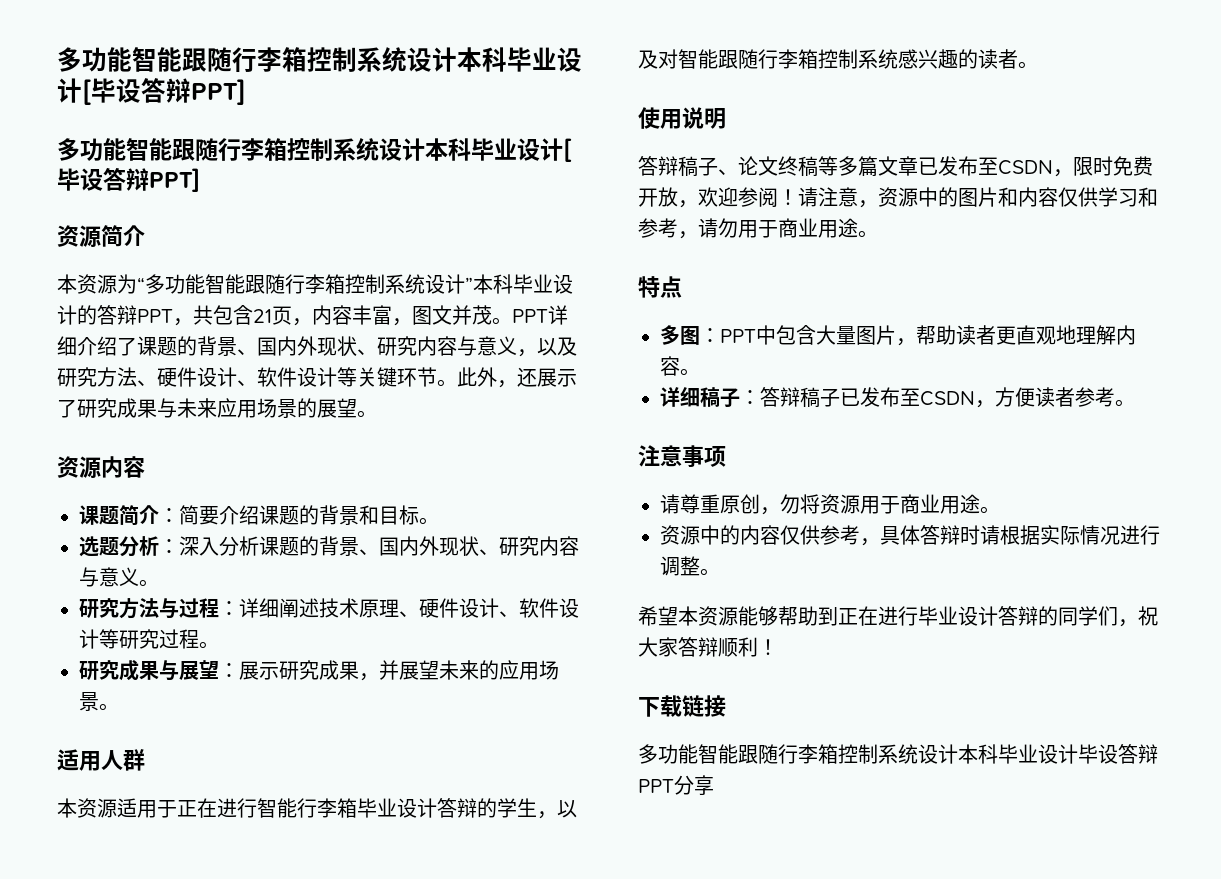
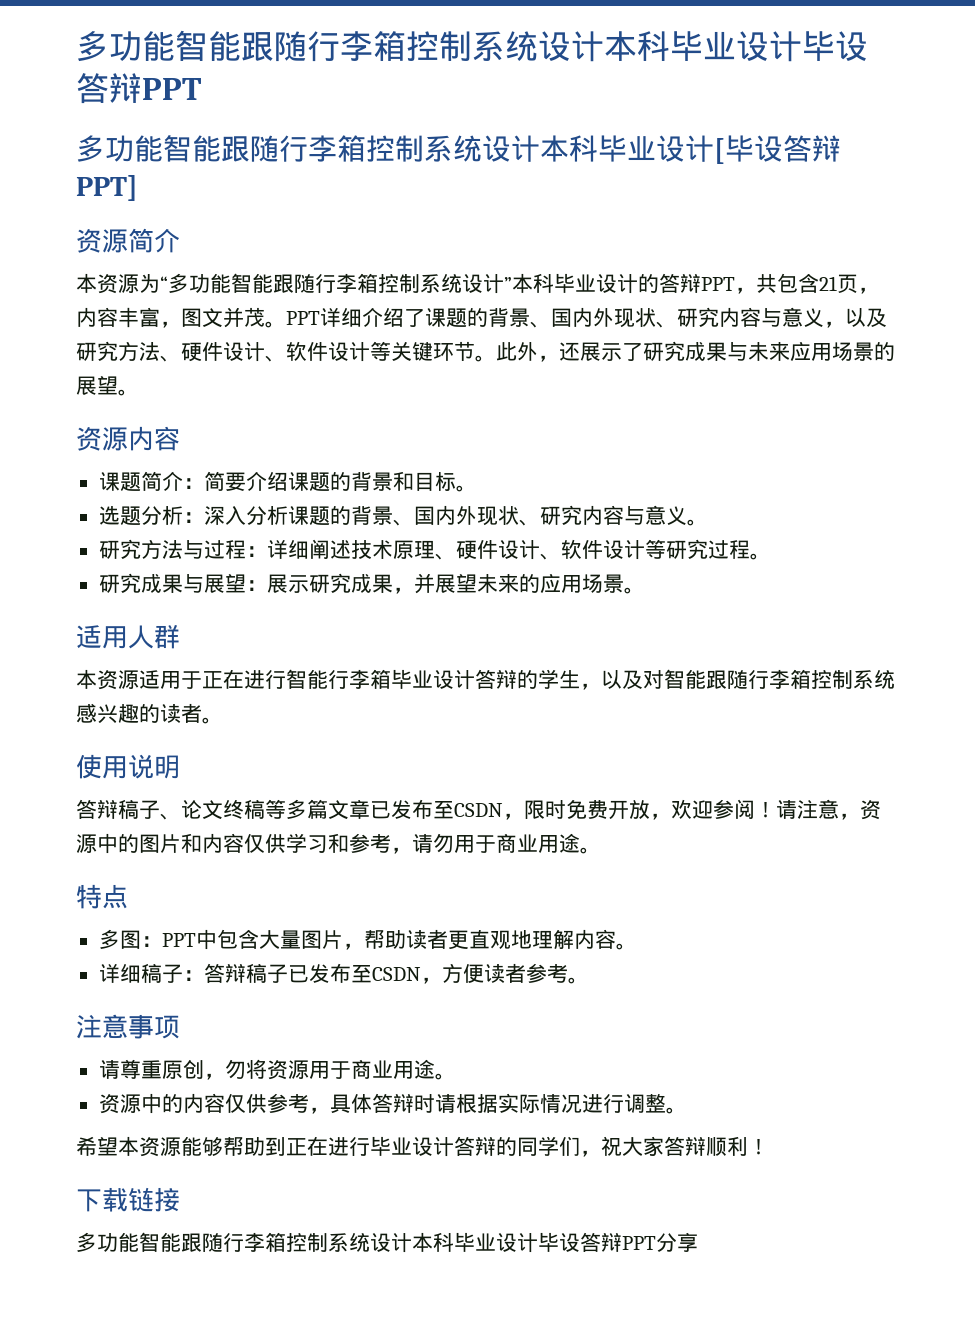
[82,78,246,105] [毕设答辩PPT] -> [802,31,868,61] [76,73,201,104] 毕设答辩PPT

